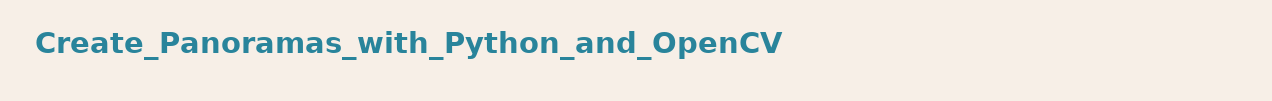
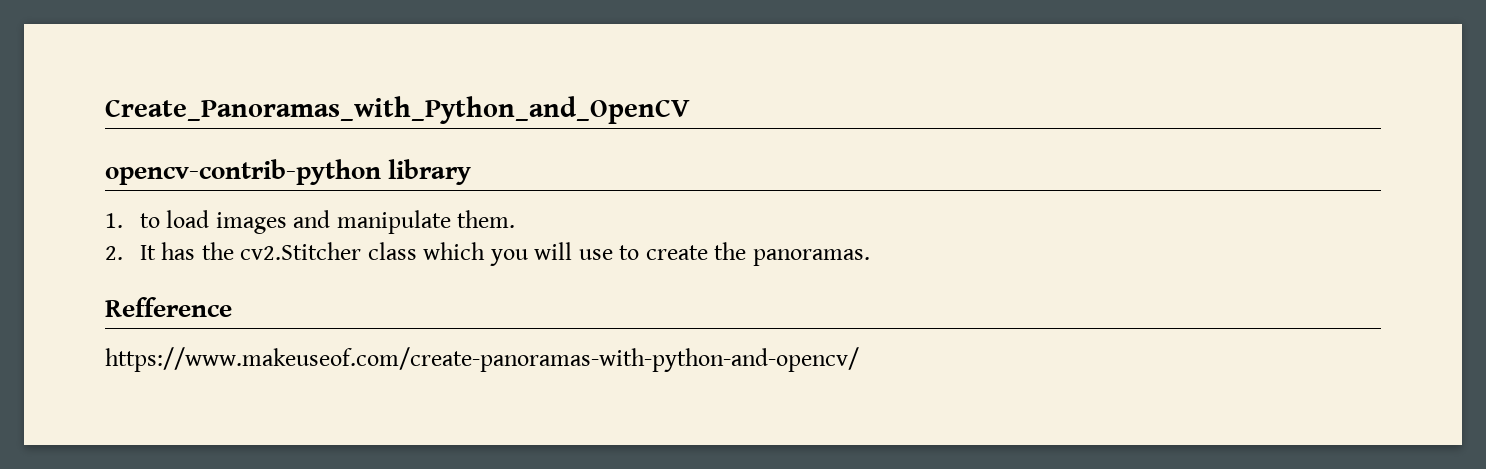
(783, 45) none -> [105,159,472,185] [105,210,516,234] [105,242,870,266] [105,297,232,317] [105,347,859,372] // opencv-contrib-python library // 1. to load images and manipulate them. // 2. It has the cv2.Stitcher class which you will use to create the panoramas. // Refference // https://www.makeuseof.com/create-panoramas-with-python-and-opencv/

